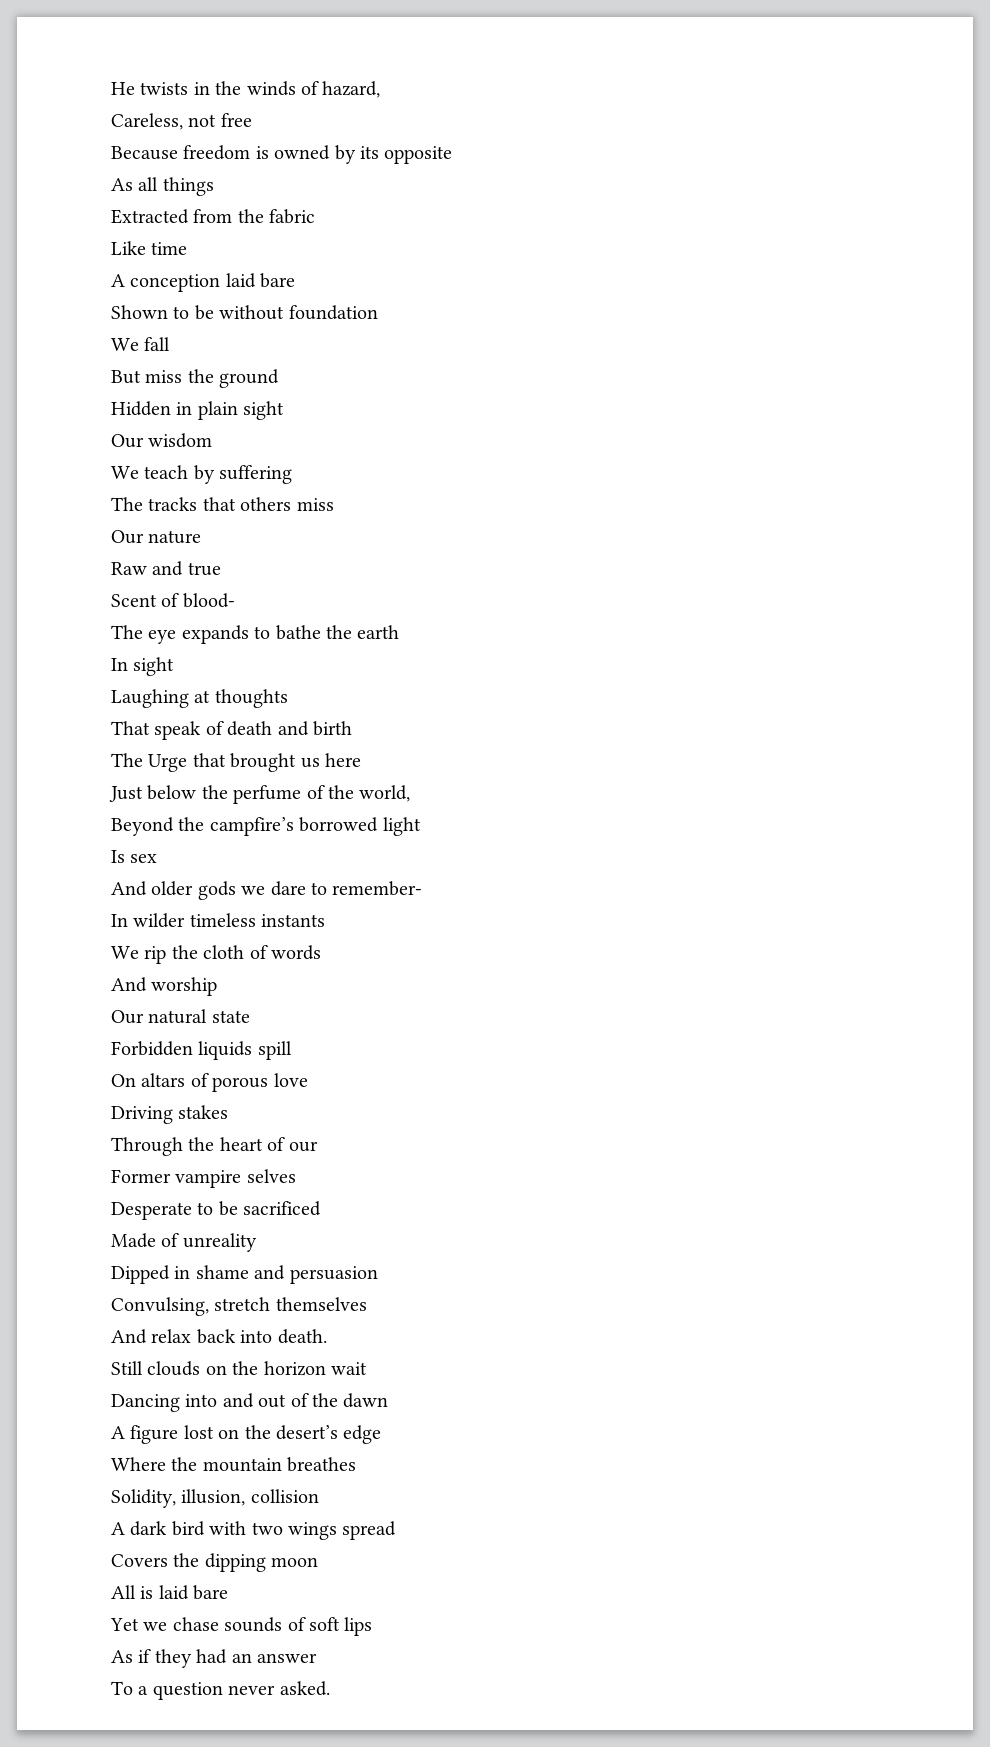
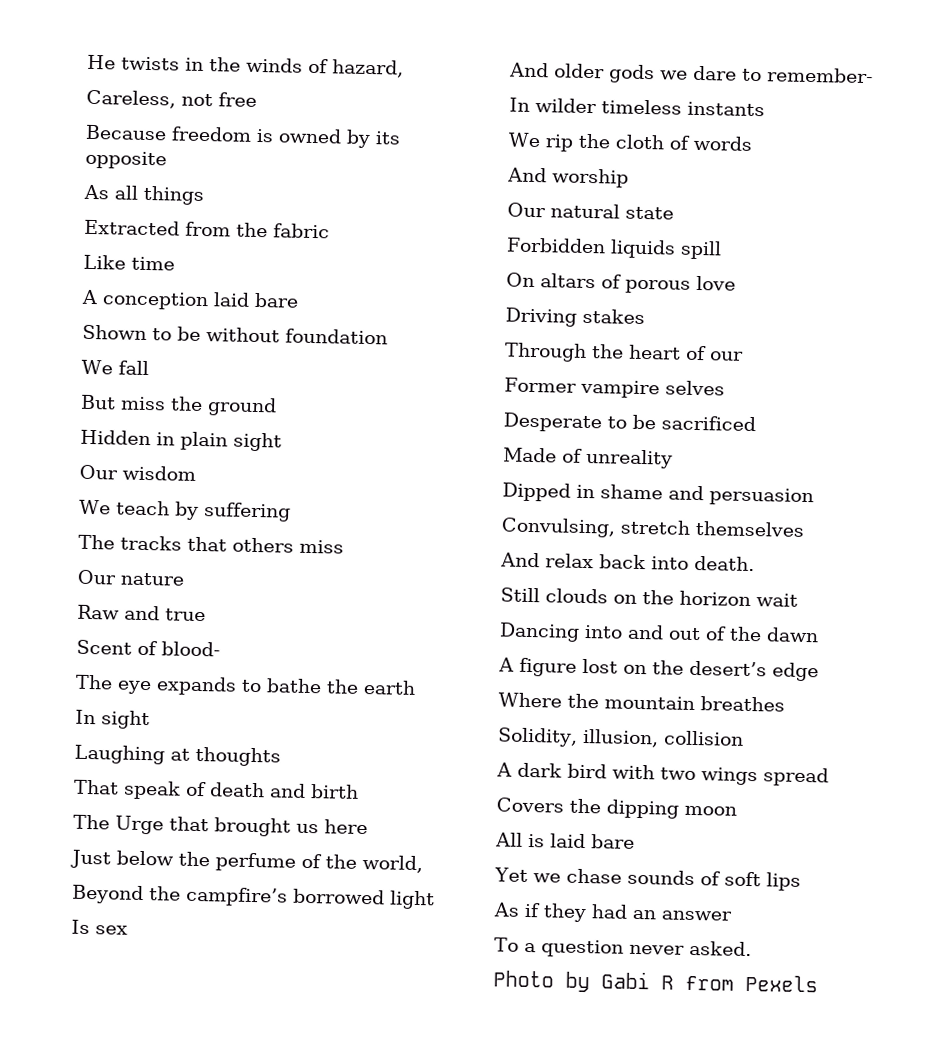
(330, 1688) none -> [493,970,818,993] // Photo by Gabi R from Pexels

